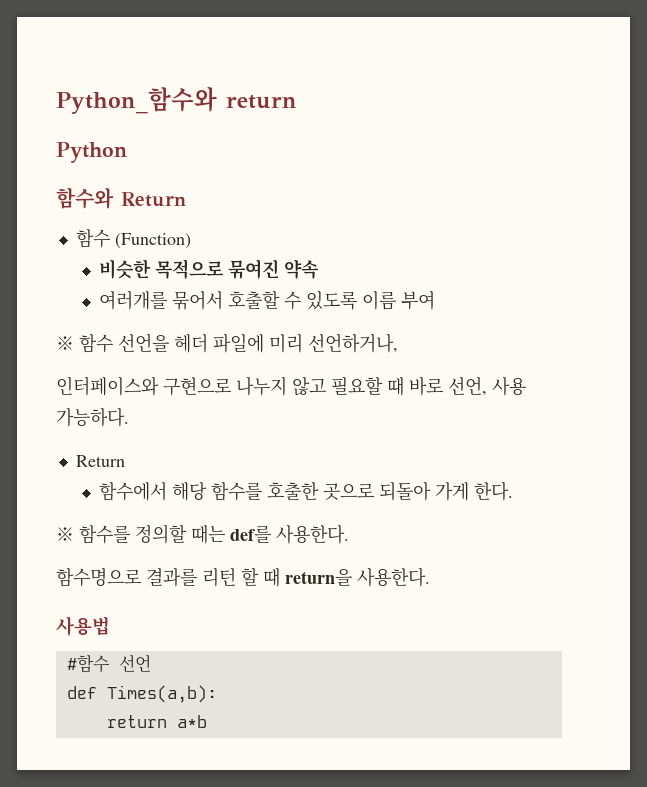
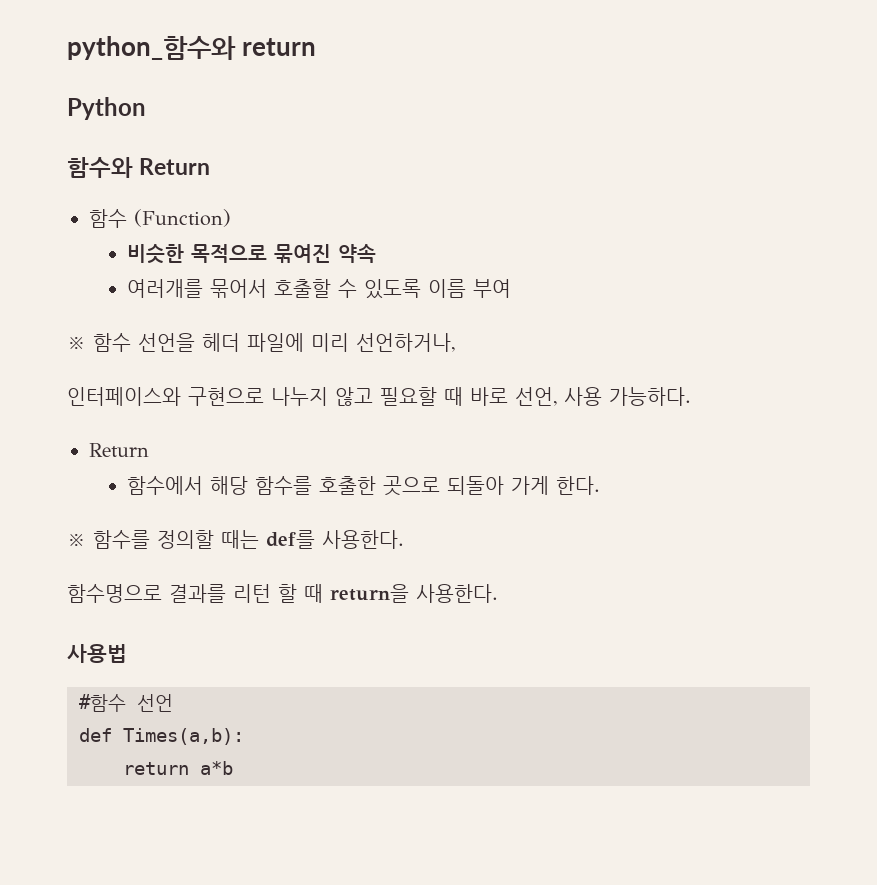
[56,87,217,114] Python_함수와 -> [67,36,236,60] python_함수와

